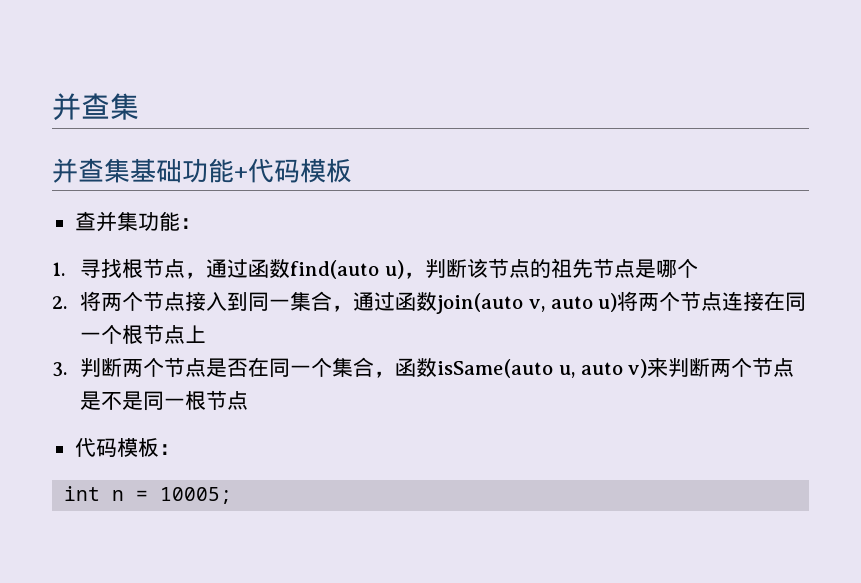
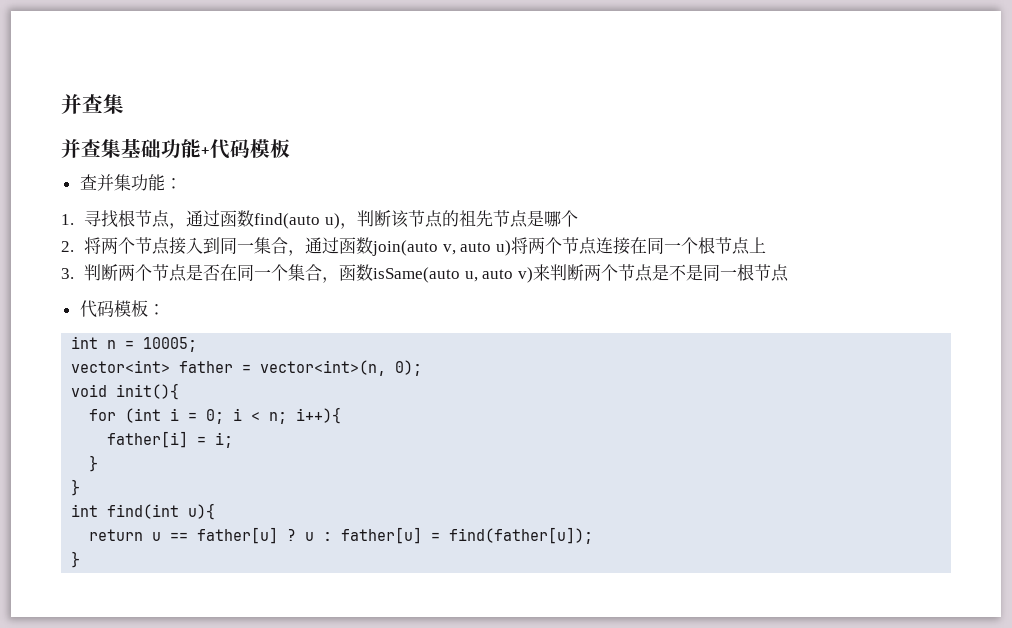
(233, 495) none -> [71,360,423,376] [71,383,180,400] [89,407,342,424] [107,431,234,448] [89,455,99,472] [71,479,81,496] [71,503,216,520] [89,527,594,544] [71,551,81,568] // vector<int> father = vector<int>(n, 0); // void init(){ // for (int i = 0; i < n; i++){ // father[i] = i; // } // } // int find(int u){ // return u == father[u] ? u : father[u] = find(father[u]); // }

